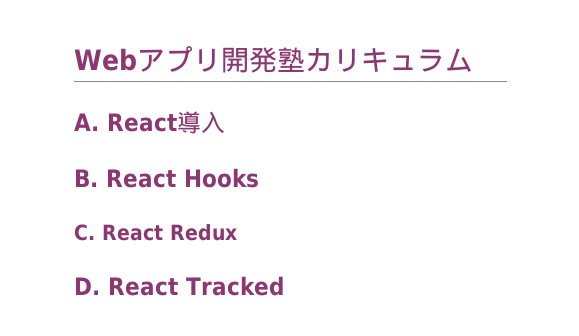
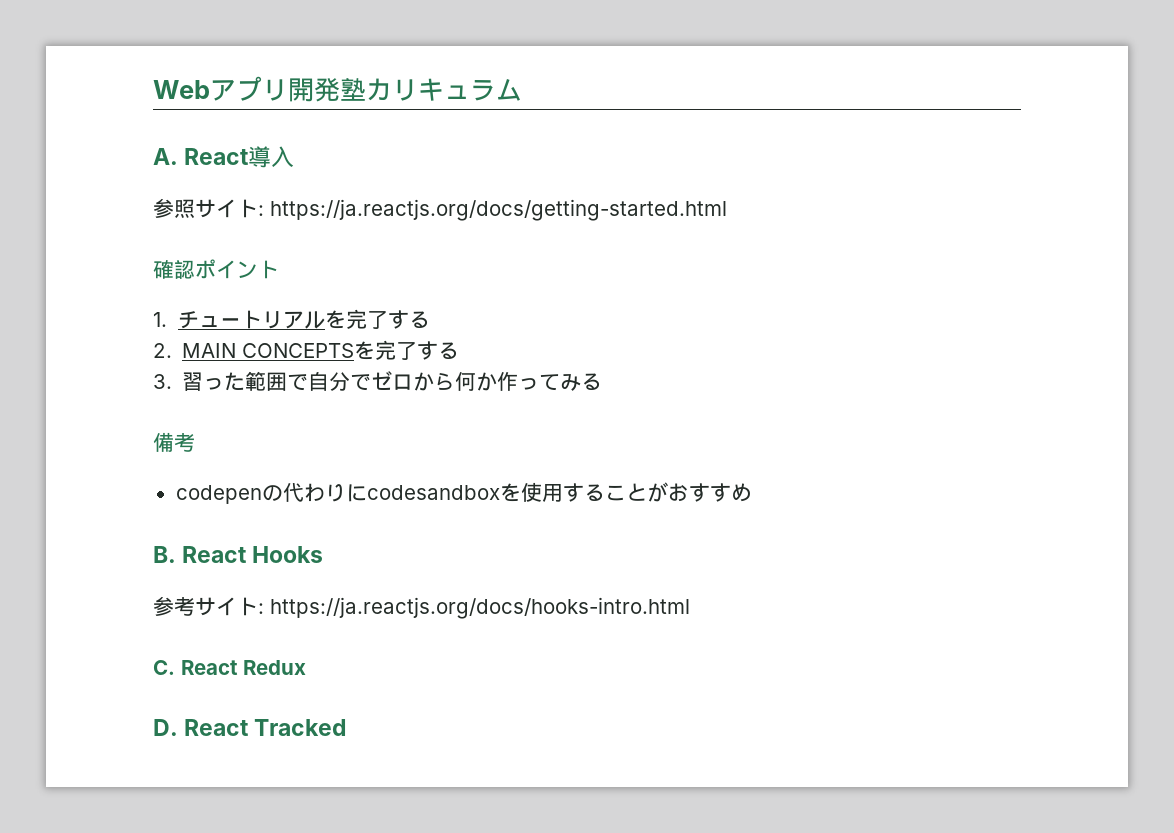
(225, 122) none -> [153,198,727,221] [153,259,279,279] [153,309,430,329] [153,340,460,360] [153,371,603,391] [153,432,195,452] [175,482,752,504] // 参照サイト: https://ja.reactjs.org/docs/getting-started.html // 確認ポイント // 1.チュートリアルを完了する // 2. MAIN CONCEPTSを完了する // 3.習った範囲で自分でゼロから何か作ってみる // 備考 // codepenの代わりにcodesandboxを使用することがおすすめ
(259, 178) none -> [153,596,690,619] // 参考サイト: https://ja.reactjs.org/docs/hooks-intro.html

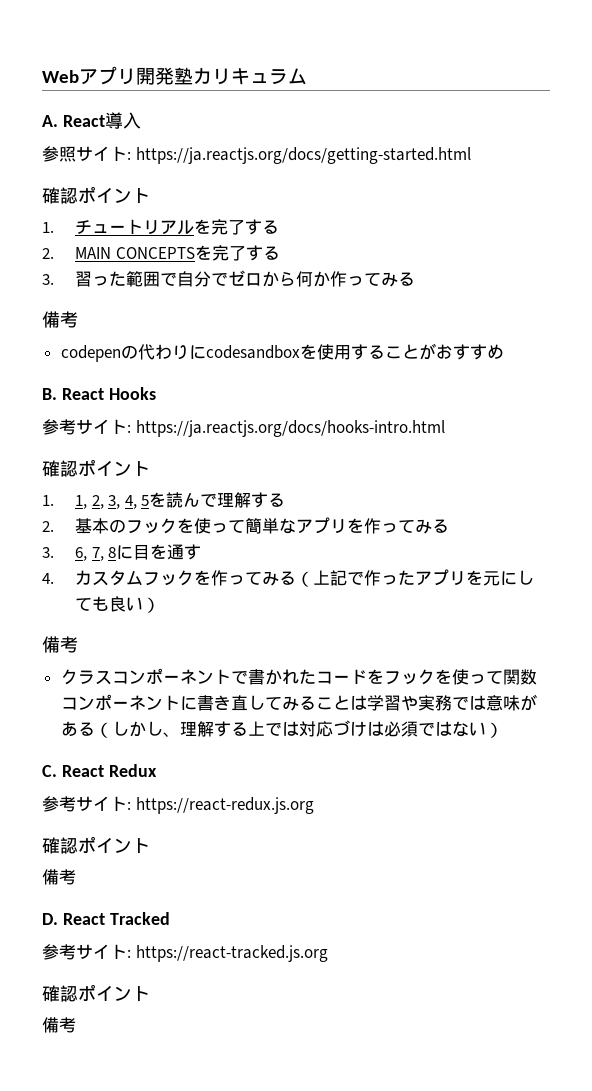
[153,660,307,675] [153,719,348,736] C. React Redux // D. React Tracked -> [42,459,150,477] [42,492,286,509] [42,517,450,534] [42,544,202,561] [42,569,535,587] [75,596,161,613] [42,636,78,653] [60,668,537,685] [60,694,537,711] [60,720,503,738] [42,764,157,777] [42,796,314,814] [42,836,150,854] [42,869,76,885] [42,912,170,925] [42,944,328,962] [42,984,150,1002] [42,1017,76,1033] 確認ポイント // 1. 1, 2, 3, 4, 5を読んで理解する // 2.基本のフックを使って簡単なアプリを作ってみる // 3. 6, 7, 8に目を通す // 4.カスタムフックを作ってみる（上記で作ったアプリを元にしても良い） // 備考 // クラスコンポーネントで書かれたコードをフックを使って関数コンポーネントに書き直してみることは学習や実務では意味がある（しかし、理解する上では対応づけは必須ではない） // C. React Redux // 参考サイト: https://react-redux.js.org // 確認ポイント // 備考 // D. React Tracked // 参考サイト: https://react-tracked.js.org // 確認ポイント // 備考

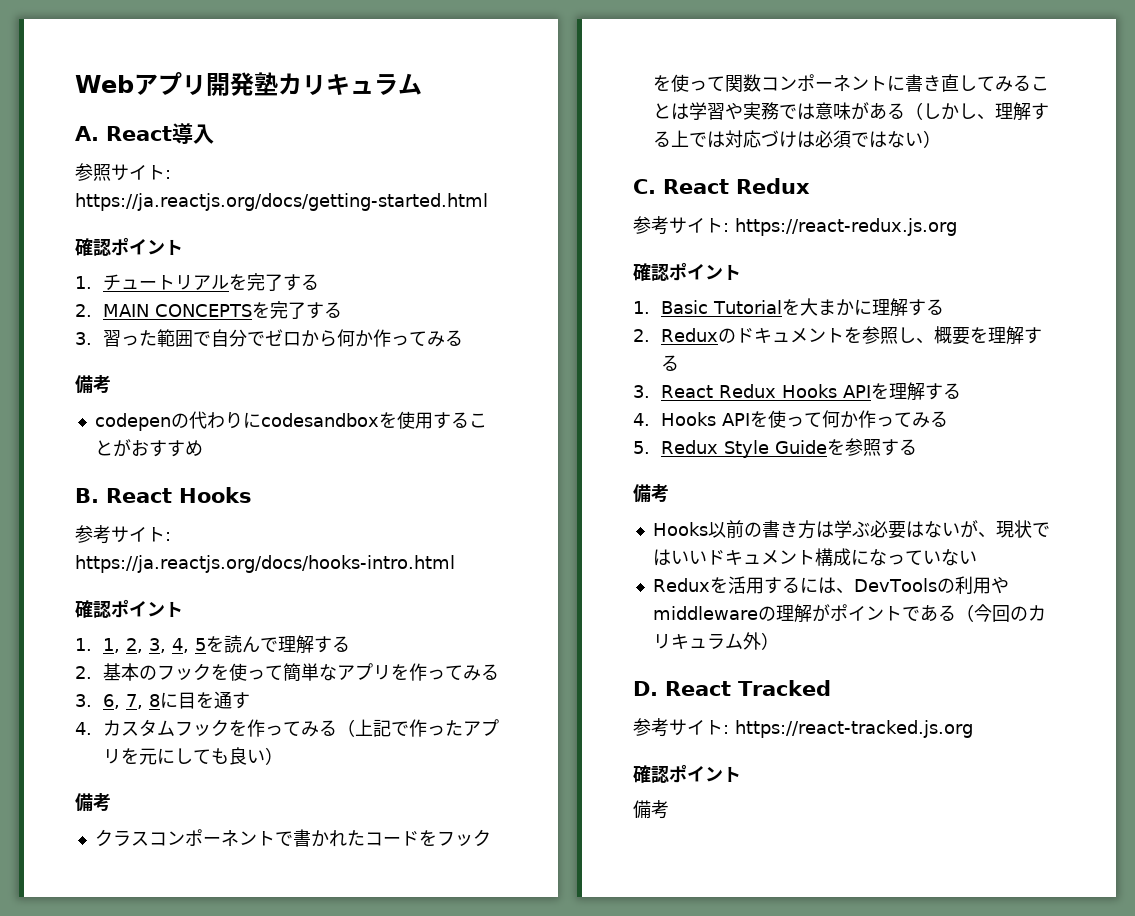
[42,869,76,885] 備考 -> [633,298,945,317] [633,326,1043,345] [661,355,680,371] [633,382,962,401] [633,410,949,428] [633,438,918,458] [633,484,669,503] [652,520,1050,539] [652,548,977,566] [652,576,1009,594] [652,604,1046,623] [652,632,779,650] 1. Basic Tutorialを大まかに理解する // 2. Reduxのドキュメントを参照し、概要を理解する // 3. React Redux Hooks APIを理解する // 4. Hooks APIを使って何か作ってみる // 5. Redux Style Guideを参照する // 備考 // Hooks以前の書き方は学ぶ必要はないが、現状ではいいドキュメント構成になっていない // Reduxを活用するには、DevToolsの利用やmiddlewareの理解がポイントである（今回のカリキュラム外）

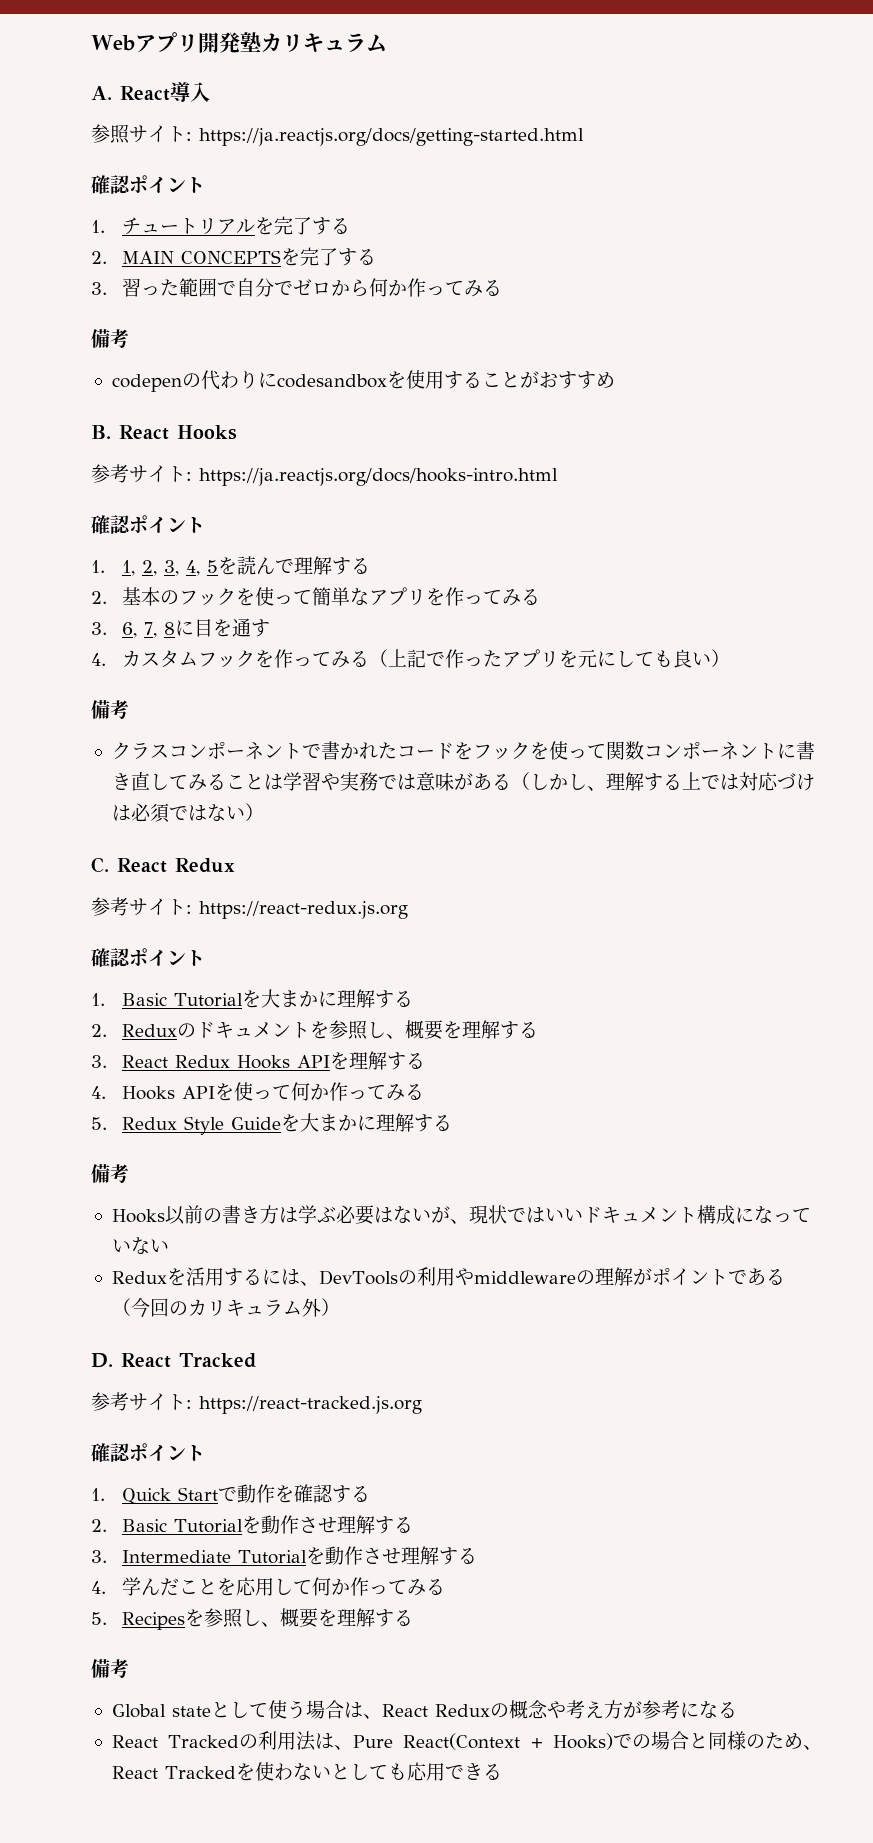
[845,438,882,456] 参照 -> [299,1113,414,1132] 大まかに理解
[633,800,669,819] 備考 -> [91,1484,370,1505] [91,1515,413,1534] [91,1546,477,1565] [91,1577,445,1596] [91,1608,413,1630] [91,1659,129,1678] [111,1700,737,1719] [111,1731,822,1751] [111,1762,502,1781] 1. Quick Startで動作を確認する // 2. Basic Tutorialを動作させ理解する // 3. Intermediate Tutorialを動作させ理解する // 4.学んだことを応用して何か作ってみる // 5. Recipesを参照し、概要を理解する // 備考 // Global stateとして使う場合は、React Reduxの概念や考え方が参考になる // React Trackedの利用法は、Pure React(Context + Hooks)での場合と同様のため、React Trackedを使わないとしても応用できる

